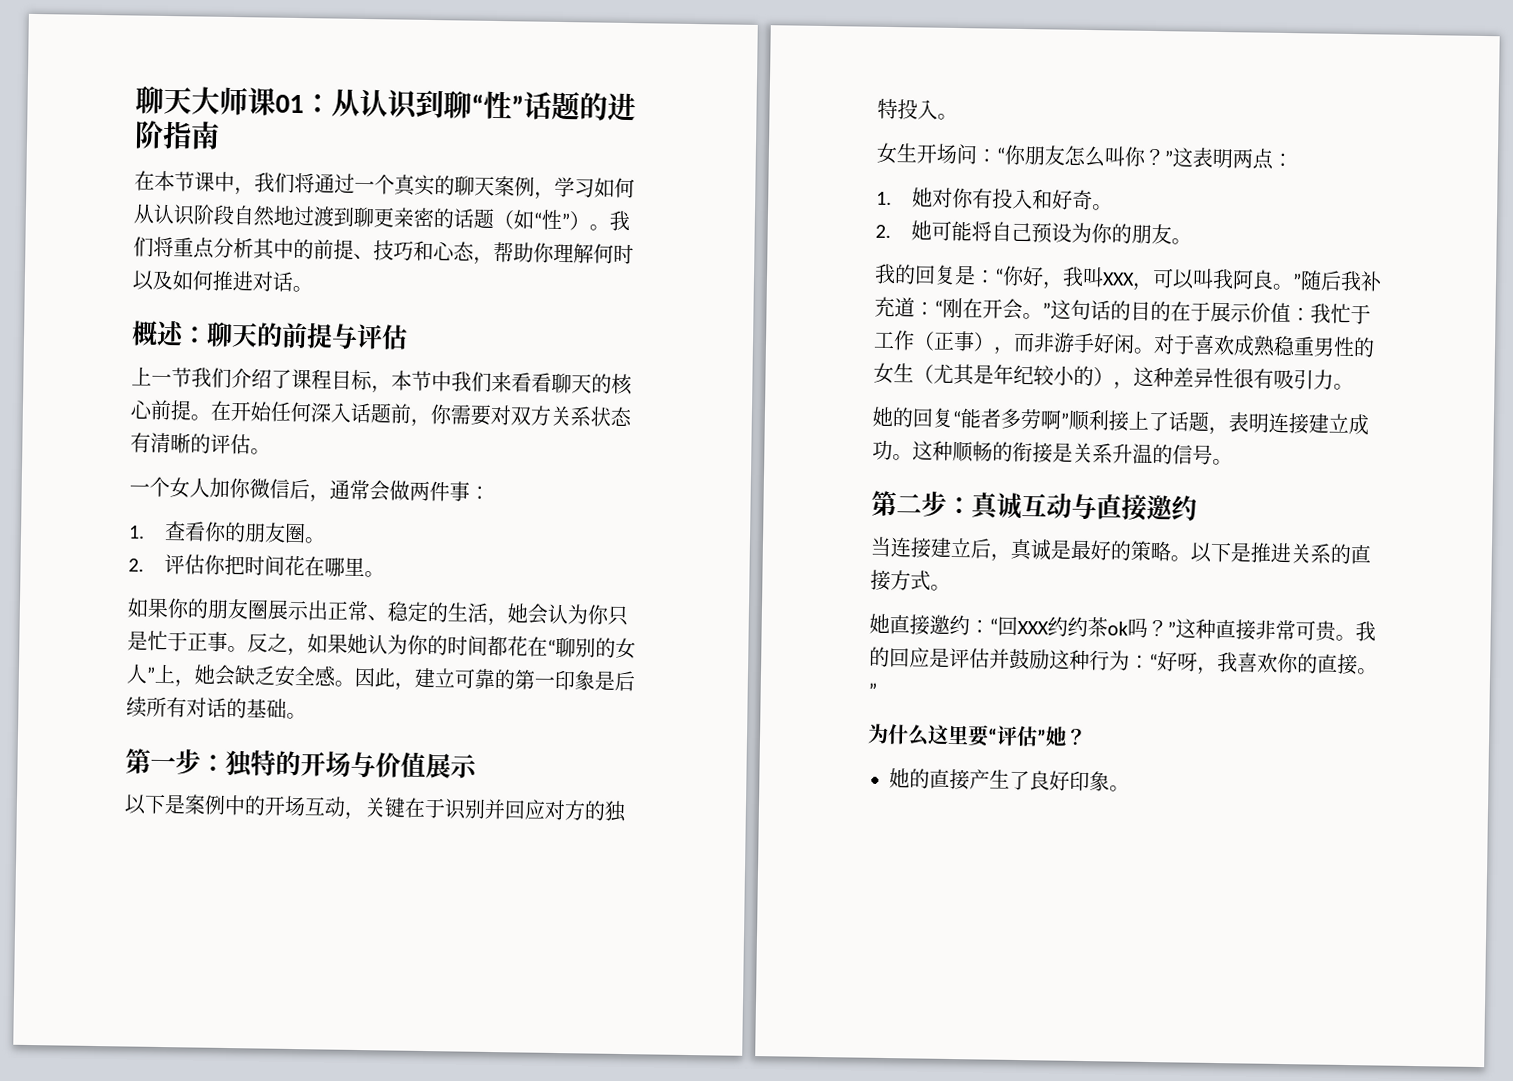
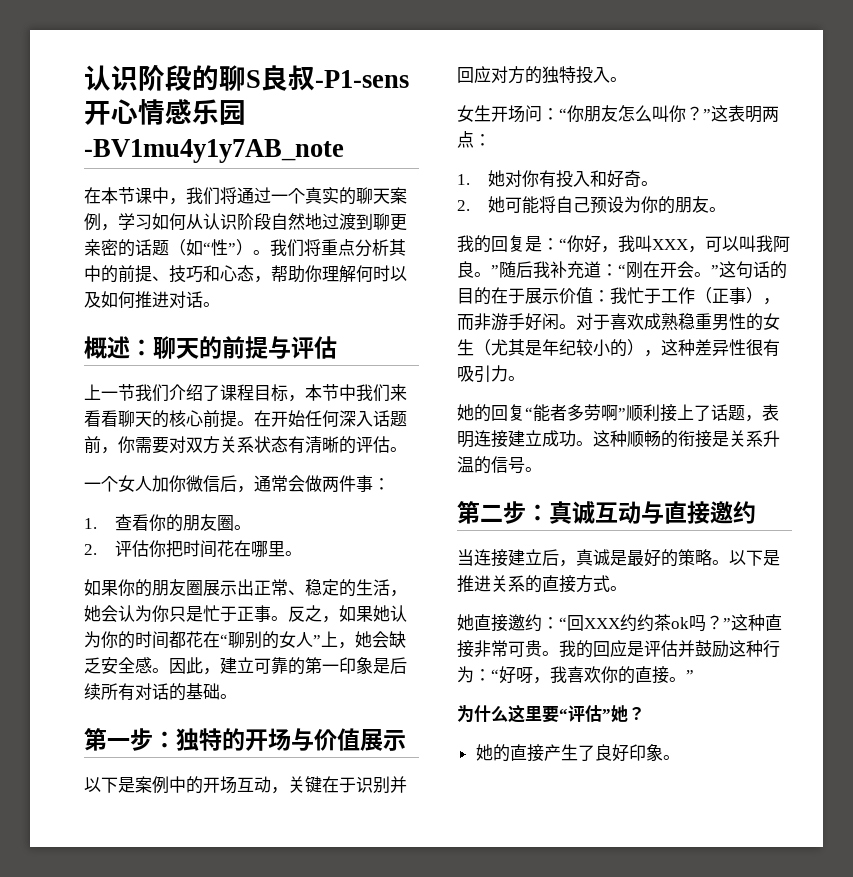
[135,85,636,122] [134,120,220,150] 聊天大师课01：从认识到聊“性”话题的进阶指南 -> [84,64,409,91] [84,99,246,125] [84,139,344,163] 认识阶段的聊S良叔-P1-sens开心情感乐园-BV1mu4y1y7AB_note

